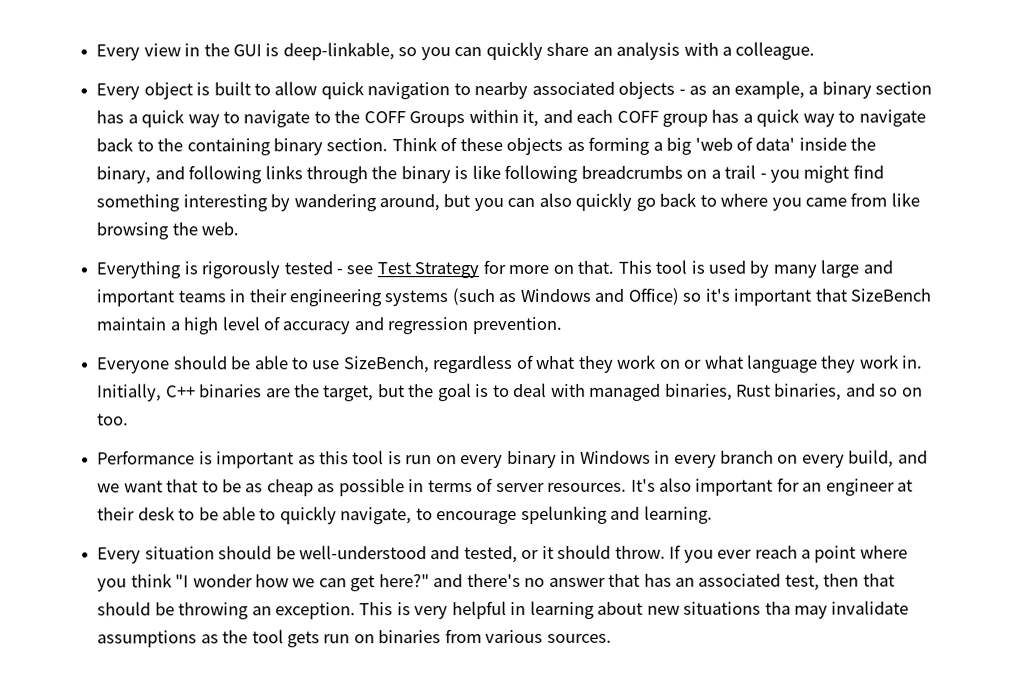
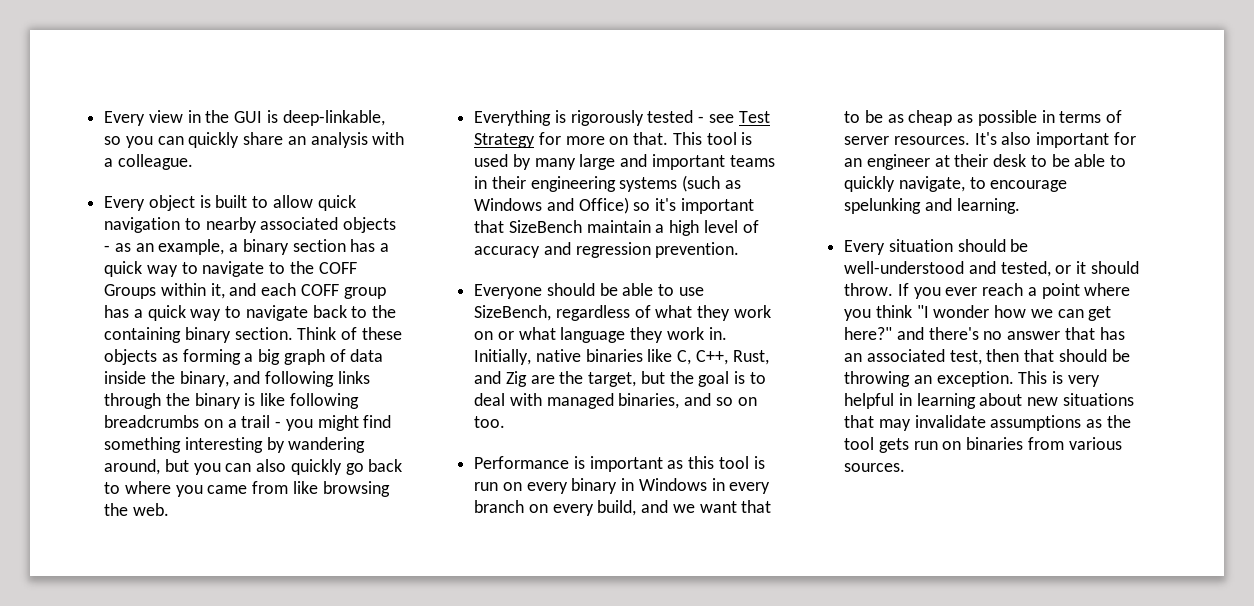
[694,136,796,151] 'web of data' -> [283,349,384,365] graph of data
[165,384,263,398] C++ binaries -> [535,349,769,365] [474,371,527,387] native binaries like C, C++, Rust, and Zig
[735,383,843,401] Rust binaries, -> (680, 401) none
[764,601,791,615] tha -> [844,415,875,428] that

